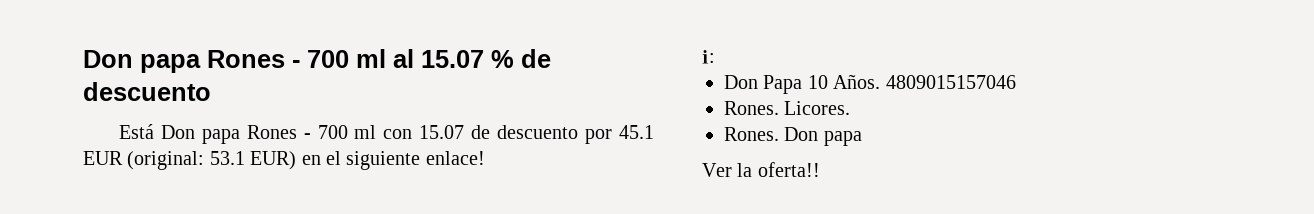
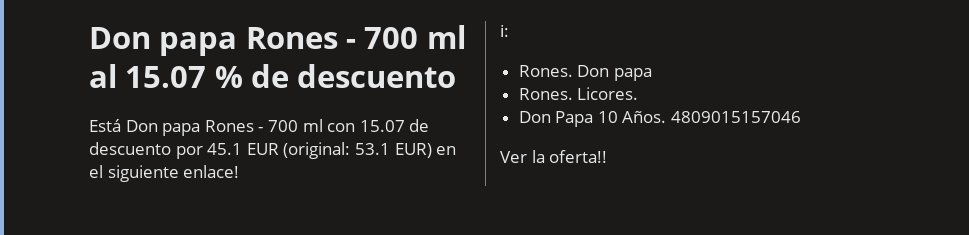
(715, 57) none -> [518,65,652,81] [518,87,639,100] // Rones. Don papa // Rones. Licores.
[724,101,851,115] [724,127,862,146] // Rones. Licores. // Rones. Don papa -> (802, 117) none

